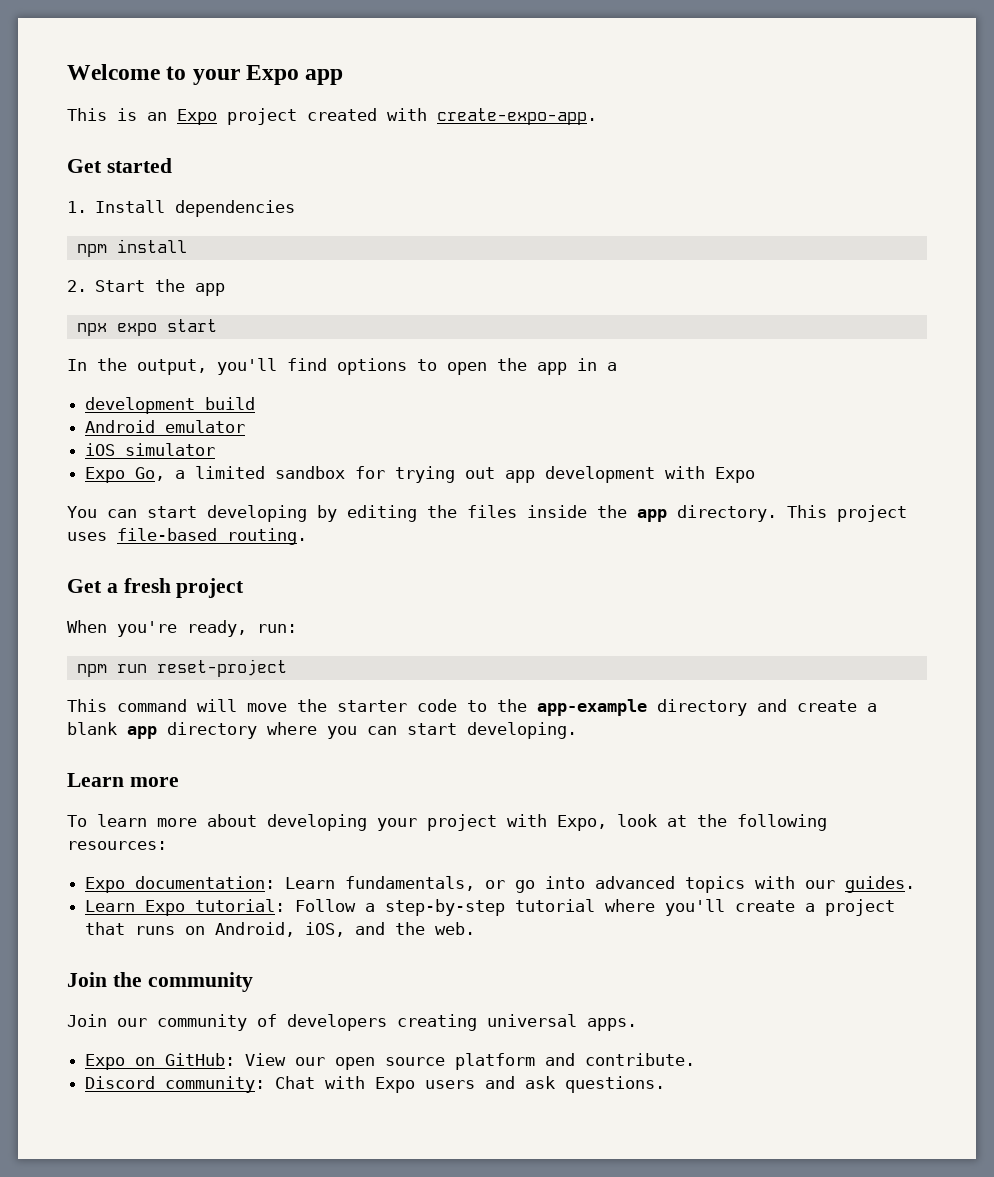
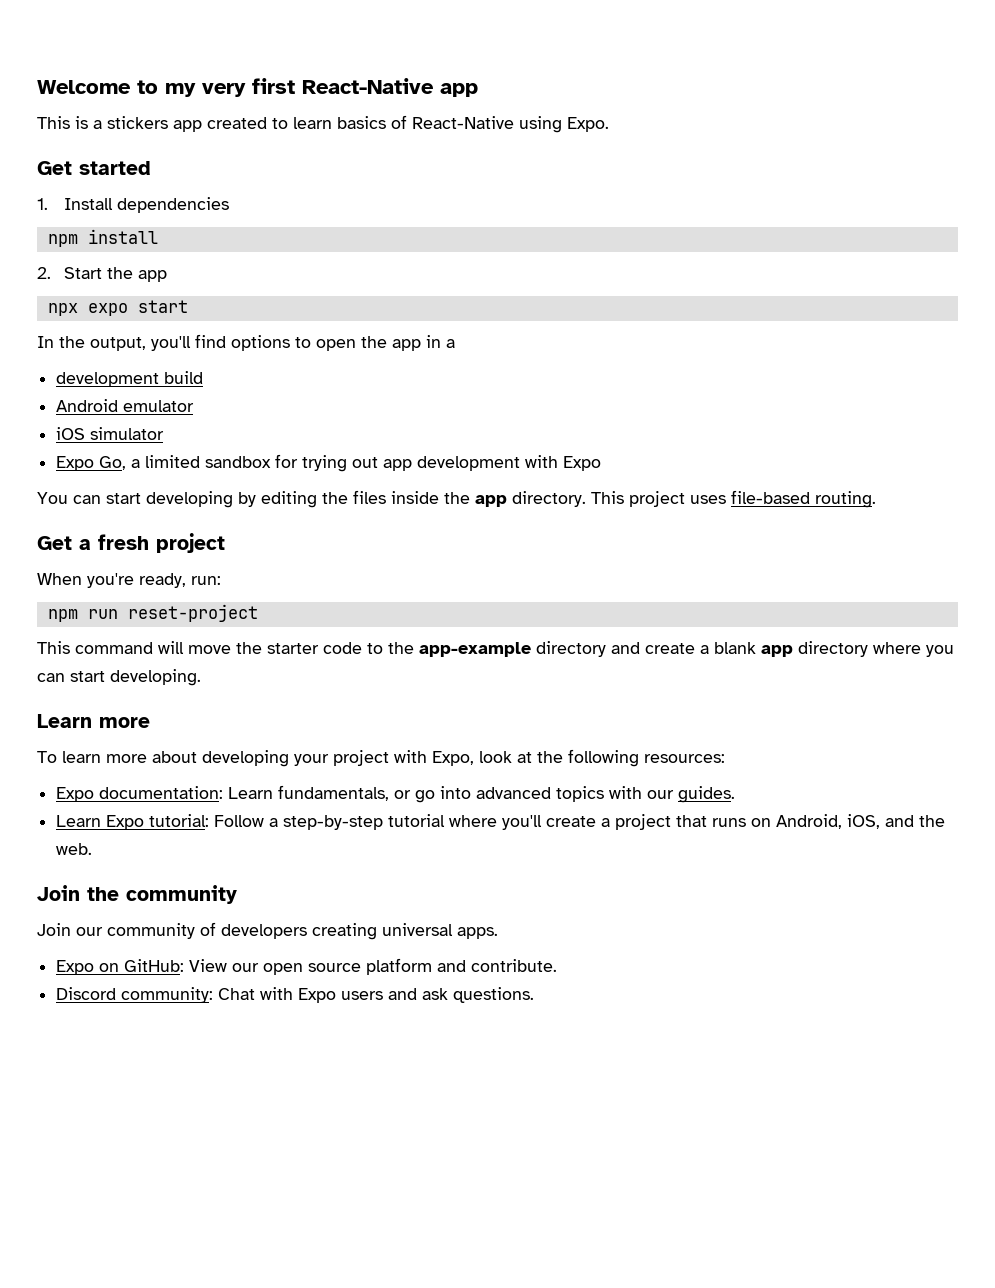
[192,65,300,85] your Expo -> [165,78,434,97] my very first React-Native
[147,108,597,125] an Expo project created with create-expo-app. -> [93,115,609,133] a stickers app created to learn basics of React-Native using Expo.

